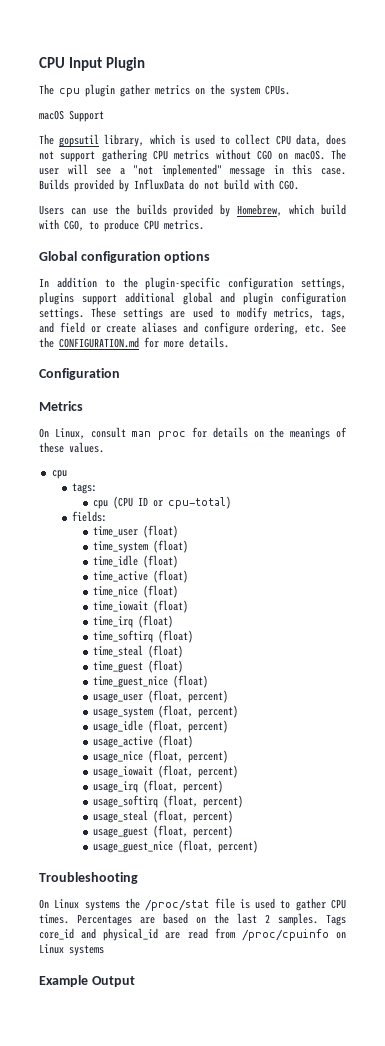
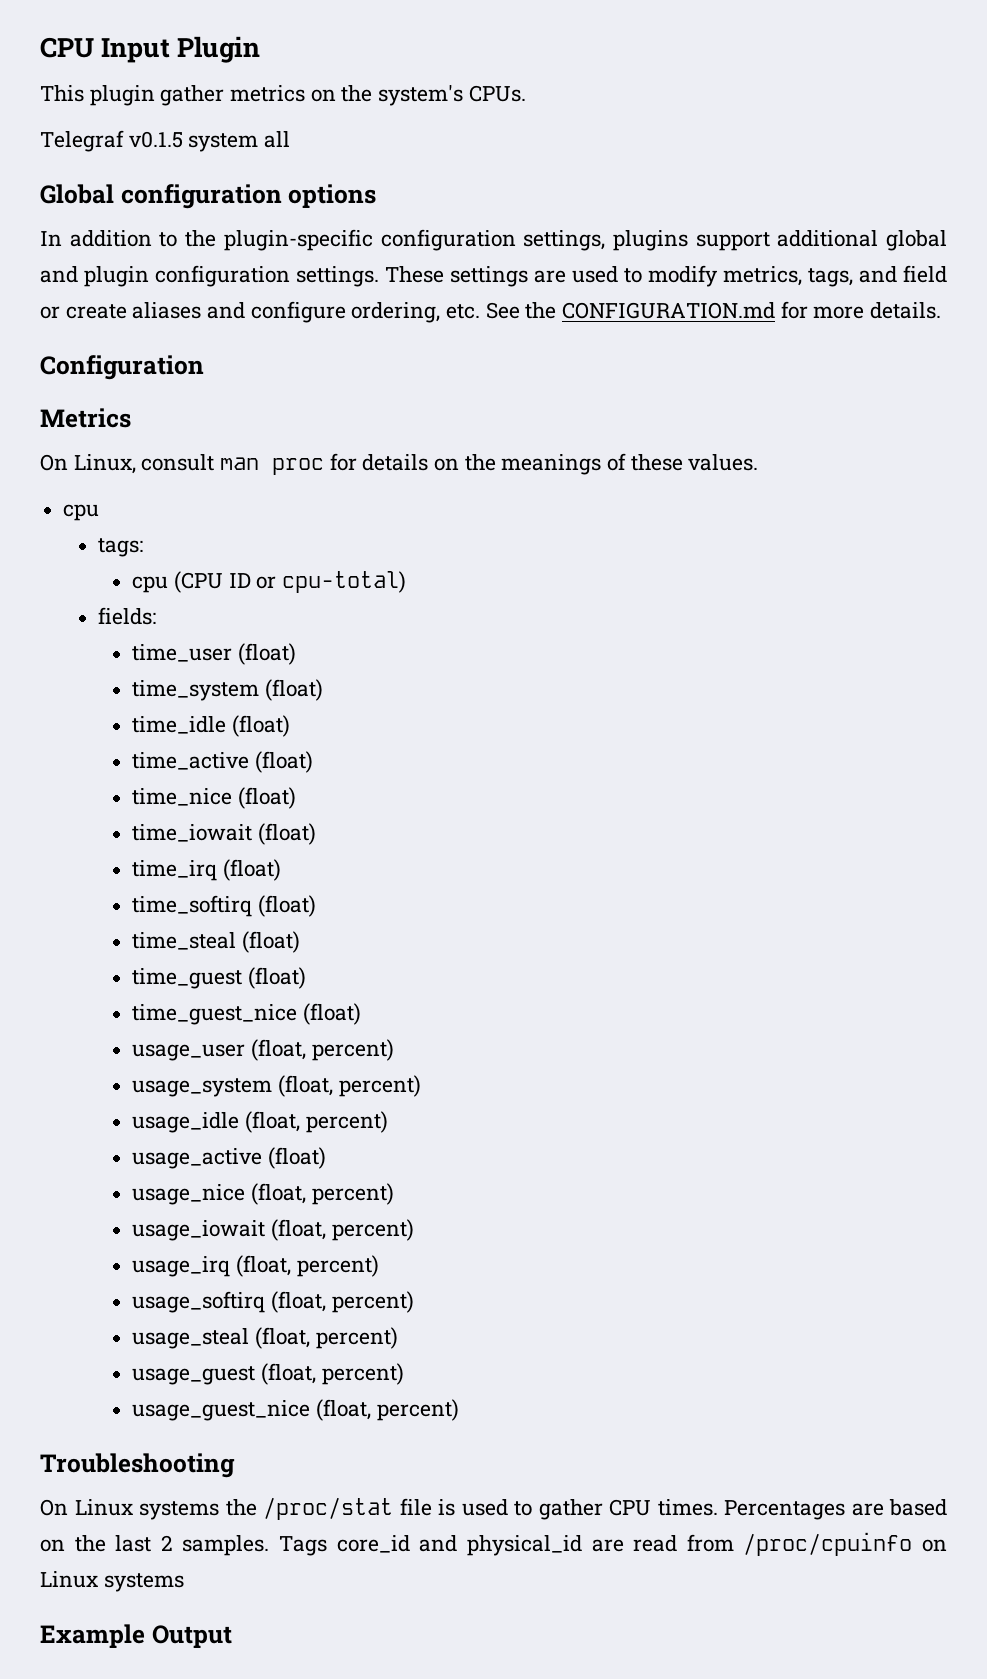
[39,84,80,97] The cpu -> [40,85,84,102] This
[230,86,260,97] system -> [378,85,464,106] system's
[39,110,104,122] [39,134,346,147] [39,149,347,162] [39,164,346,177] [39,179,299,192] [39,204,346,217] [39,219,204,232] macOS Support // The gopsutil library, which is used to collect CPU data, does not support gathering CPU metrics without CGO on macOS. The user will see a "not implemented" message in this case. Builds provided by InfluxData do not build with CGO. // Users can use the builds provided by Homebrew, which build with CGO, to produce CPU metrics. -> [40,130,291,152] Telegraf v0.1.5 system all

